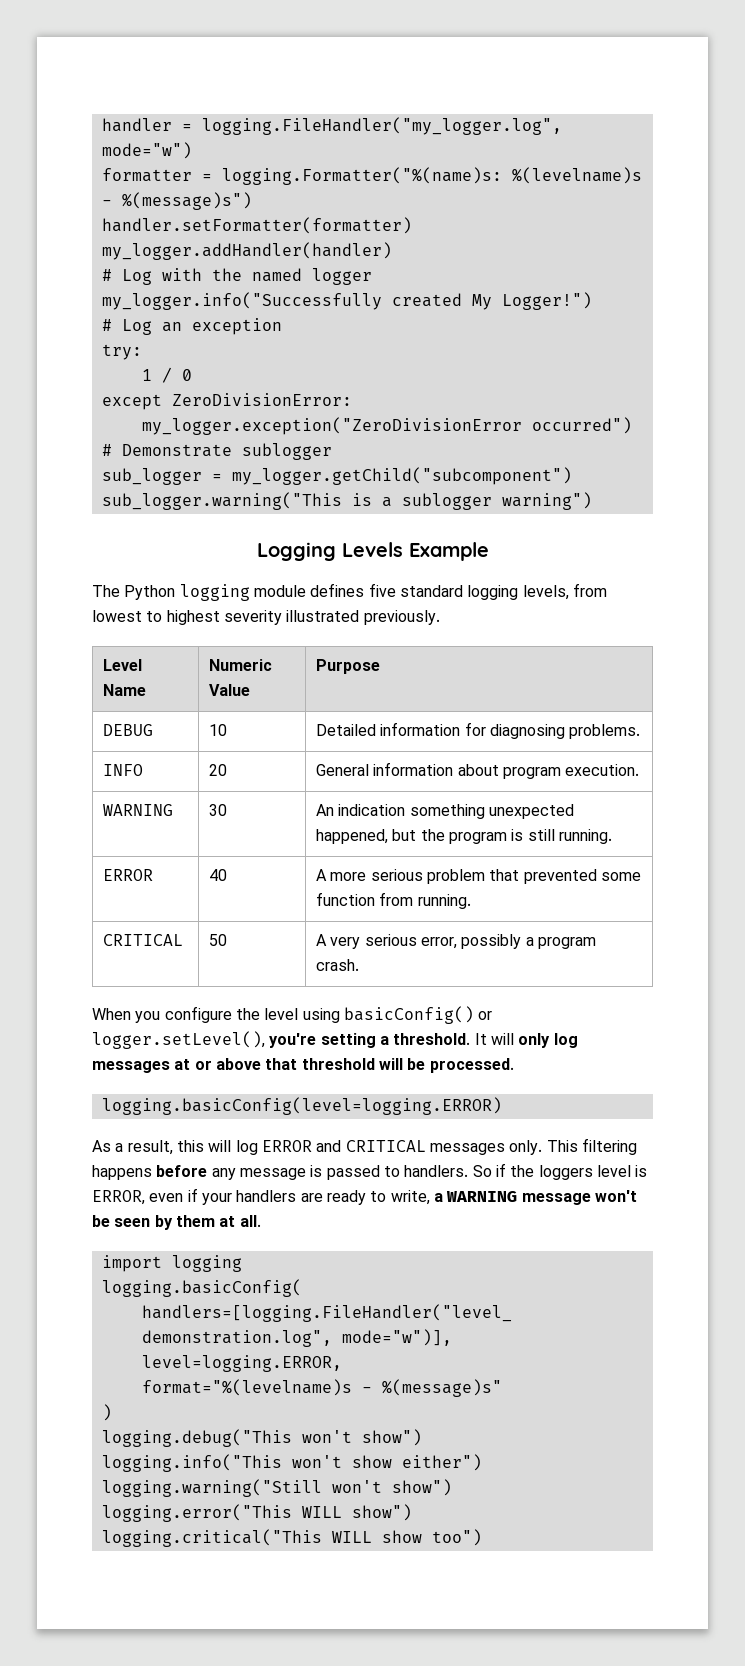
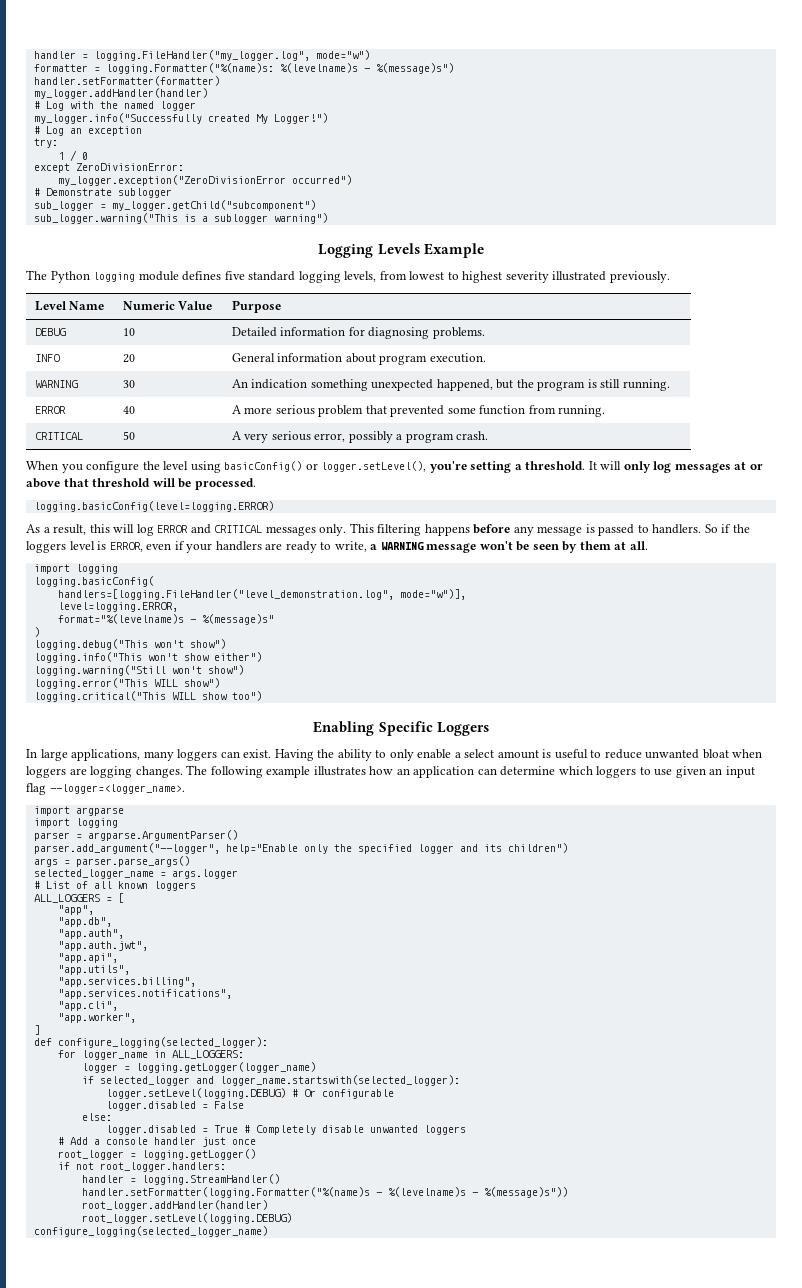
(482, 1537) none -> [313,721,489,736] [26,749,763,761] [26,765,755,778] [26,783,185,795] [33,806,124,816] [33,818,118,828] [33,830,238,841] [33,843,568,854] [33,856,190,867] [33,869,238,879] [33,881,196,891] [33,893,124,903] [57,905,94,915] [57,917,112,927] [57,929,124,939] [57,941,148,951] [57,953,118,963] [57,965,130,975] [57,977,196,987] [57,989,232,999] [57,1001,118,1011] [57,1013,136,1023] [33,1025,40,1035] [33,1037,268,1048] [57,1050,244,1060] [81,1062,316,1073] [81,1075,460,1086] [105,1088,394,1099] [105,1101,244,1111] [81,1113,112,1121] [105,1125,466,1135] [57,1137,256,1147] [57,1149,256,1160] [57,1162,226,1172] [81,1174,280,1185] [81,1187,568,1198] [81,1200,268,1211] [81,1213,292,1224] [33,1226,268,1237] // Enabling Specific Loggers // In large applications, many loggers can exist. Having the ability to only enable a select amount is useful to reduce unwanted bloat when loggers are logging changes. The following example illustrates how an application can determine which loggers to use given an input flag --logger=<logger_name>. // import argparse // import logging // parser = argparse.ArgumentParser() // parser.add_argument("--logger", help="Enable only the specified logger and its children") // args = parser.parse_args() // selected_logger_name = args.logger // # List of all known loggers // ALL_LOGGERS = [ // "app", // "app.db", // "app.auth", // "app.auth.jwt", // "app.api", // "app.utils", // "app.services.billing", // "app.services.notifications", // "app.cli", // "app.worker", // ] // def configure_logging(selected_logger): // for logger_name in ALL_LOGGERS: // logger = logging.getLogger(logger_name) // if selected_logger and logger_name.startswith(selected_logger): // logger.setLevel(logging.DEBUG) # Or configurable // logger.disabled = False // else: // logger.disabled = True # Completely disable unwanted loggers // # Add a console handler just once // root_logger = logging.getLogger() // if not root_logger.handlers: // handler = logging.StreamHandler() // handler.setFormatter(logging.Formatter("%(name)s - %(levelname)s - %(message)s")) // root_logger.addHandler(handler) // root_logger.setLevel(logging.DEBUG) // configure_logging(selected_logger_name)

